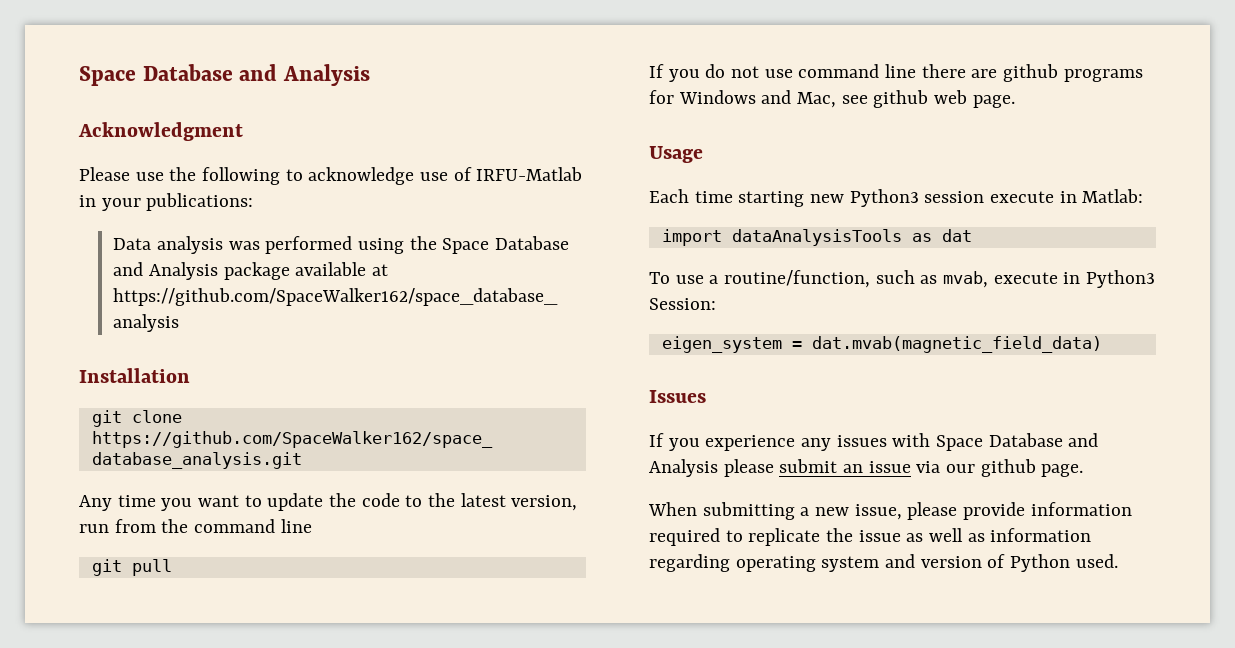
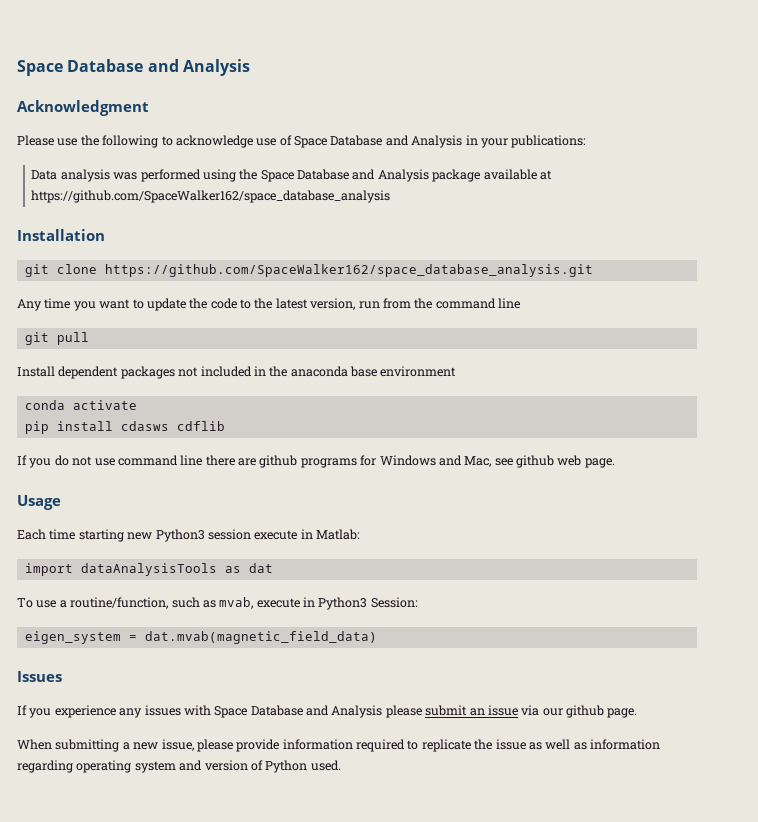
[476,167,583,181] IRFU-Matlab -> [294,135,463,148] Space Database and Analysis
(172, 567) none -> [17,366,457,379] [24,400,137,410] [24,421,225,434] // Install dependent packages not included in the anaconda base environment // conda activate // pip install cdasws cdflib

